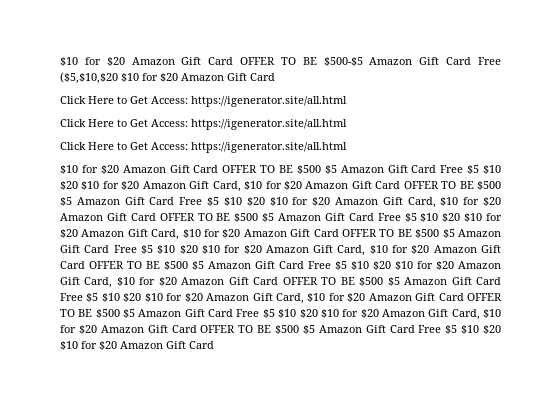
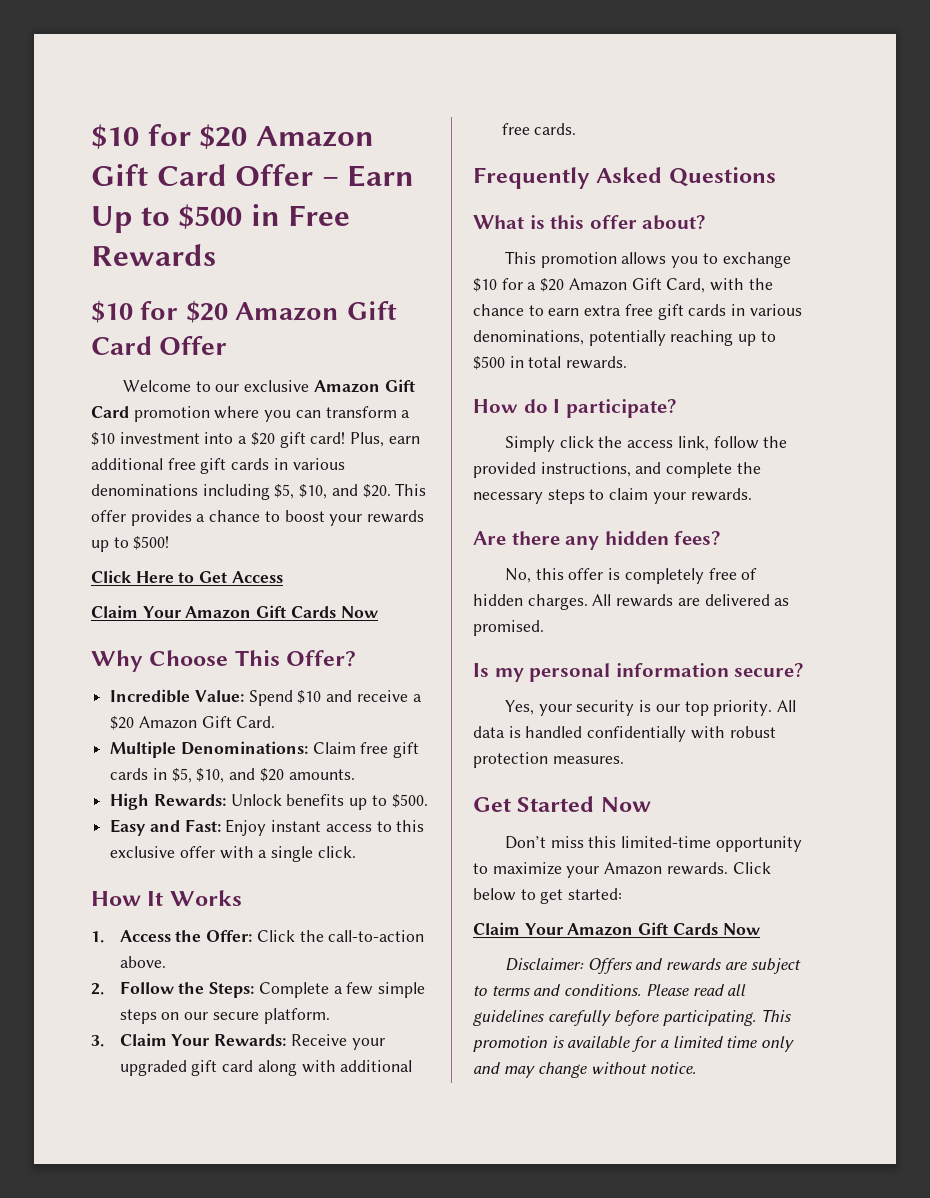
[60,57,502,66] [60,72,275,84] [60,96,347,107] [60,119,347,130] [60,142,347,153] [60,165,501,174] [60,181,501,192] [60,197,501,208] [60,213,502,222] [60,229,501,240] [60,245,501,256] [60,261,501,270] [60,277,501,288] [60,293,502,304] [60,309,502,320] [60,325,501,334] [60,341,214,350] $10 for $20 Amazon Gift Card OFFER TO BE $500-$5 Amazon Gift Card Free ($5,$10,$20 $10 for $20 Amazon Gift Card // Click Here to Get Access: https://igenerator.site/all.html // Click Here to Get Access: https://igenerator.site/all.html // Click Here to Get Access: https://igenerator.site/all.html // $10 for $20 Amazon Gift Card OFFER TO BE $500 $5 Amazon Gift Card Free $5 $10 $20 $10 for $20 Amazon Gift Card, $10 for $20 Amazon Gift Card OFFER TO BE $500 $5 Amazon Gift Card Free $5 $10 $20 $10 for $20 Amazon Gift Card, $10 for $20 Amazon Gift Card OFFER TO BE $500 $5 Amazon Gift Card Free $5 $10 $20 $10 for $20 Amazon Gift Card, $10 for $20 Amazon Gift Card OFFER TO BE $500 $5 Amazon Gift Card Free $5 $10 $20 $10 for $20 Amazon Gift Card, $10 for $20 Amazon Gift Card OFFER TO BE $500 $5 Amazon Gift Card Free $5 $10 $20 $10 for $20 Amazon Gift Card, $10 for $20 Amazon Gift Card OFFER TO BE $500 $5 Amazon Gift Card Free $5 $10 $20 $10 for $20 Amazon Gift Card, $10 for $20 Amazon Gift Card OFFER TO BE $500 $5 Amazon Gift Card Free $5 $10 $20 $10 for $20 Amazon Gift Card, $10 for $20 Amazon Gift Card OFFER TO BE $500 $5 Amazon Gift Card Free $5 $10 $20 $10 for $20 Amazon Gift Card -> [91,124,374,149] [91,164,415,187] [91,204,351,233] [91,244,216,266] [91,300,397,323] [91,336,228,355] [122,379,415,393] [91,406,411,422] [91,432,420,448] [91,458,345,474] [91,483,427,500] [91,510,425,526] [91,536,170,552] [91,570,283,583] [91,605,378,619] [91,650,357,672] [110,689,422,706] [110,716,276,730] [110,741,420,758] [110,768,355,783] [110,793,428,810] [110,819,425,836] [110,846,356,862] [91,890,242,906] [91,930,425,943] [119,956,166,968] [91,981,426,998] [119,1008,330,1024] [91,1033,385,1050] [119,1060,413,1076] [501,123,577,135] [473,167,776,189] [473,215,707,230] [504,251,791,268] [473,278,773,293] [473,304,802,320] [473,330,776,346] [473,356,628,370] [473,399,677,418] [504,436,788,452] [473,462,761,478] [473,488,752,504] [473,531,722,550] [504,568,758,584] [473,594,790,610] [473,620,544,636] [473,663,805,682] [504,700,797,716] [473,726,776,742] [473,752,624,768] [473,796,651,812] [504,836,802,852] [473,862,771,878] [473,888,623,904] [473,922,760,936] [504,958,801,974] [473,984,747,996] [473,1009,791,1026] [473,1036,795,1052] [473,1062,696,1078] $10 for $20 Amazon Gift Card Offer – Earn Up to $500 in Free Rewards // $10 for $20 Amazon Gift Card Offer // Welcome to our exclusive Amazon Gift Card promotion where you can transform a $10 investment into a $20 gift card! Plus, earn additional free gift cards in various denominations including $5, $10, and $20. This offer provides a chance to boost your rewards up to $500! // Click Here to Get Access // Claim Your Amazon Gift Cards Now // Why Choose This Offer? // Incredible Value: Spend $10 and receive a $20 Amazon Gift Card. // Multiple Denominations: Claim free gift cards in $5, $10, and $20 amounts. // High Rewards: Unlock benefits up to $500. // Easy and Fast: Enjoy instant access to this exclusive offer with a single click. // How It Works // 1. Access the Offer: Click the call-to-action above. // 2. Follow the Steps: Complete a few simple steps on our secure platform. // 3. Claim Your Rewards: Receive your upgraded gift card along with additional free cards. // Frequently Asked Questions // What is this offer about? // This promotion allows you to exchange $10 for a $20 Amazon Gift Card, with the chance to earn extra free gift cards in various denominations, potentially reaching up to $500 in total rewards. // How do I participate? // Simply click the access link, follow the provided instructions, and complete the necessary steps to claim your rewards. // Are there any hidden fees? // No, this offer is completely free of hidden charges. All rewards are delivered as promised. // Is my personal information secure? // Yes, your security is our top priority. All data is handled confidentially with robust protection measures. // Get Started Now // Don’t miss this limited-time opportunity to maximize your Amazon rewards. Click below to get started: // Claim Your Amazon Gift Cards Now // Disclaimer: Offers and rewards are subject to terms and conditions. Please read all guidelines carefully before participating. This promotion is available for a limited time only and may change without notice.

